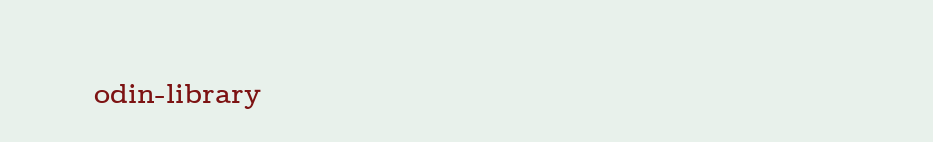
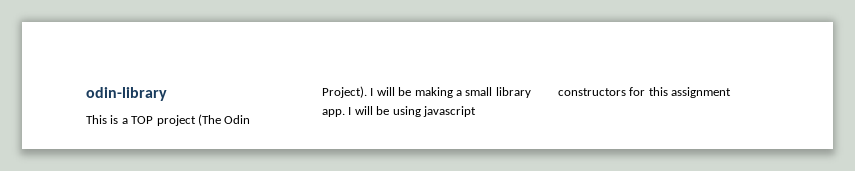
(261, 96) none -> [86,114,251,126] [322,86,531,98] [322,106,476,117] [558,87,732,98] // This is a TOP project (The Odin Project). I will be making a small library app. I will be using javascript constructors for this assignment

